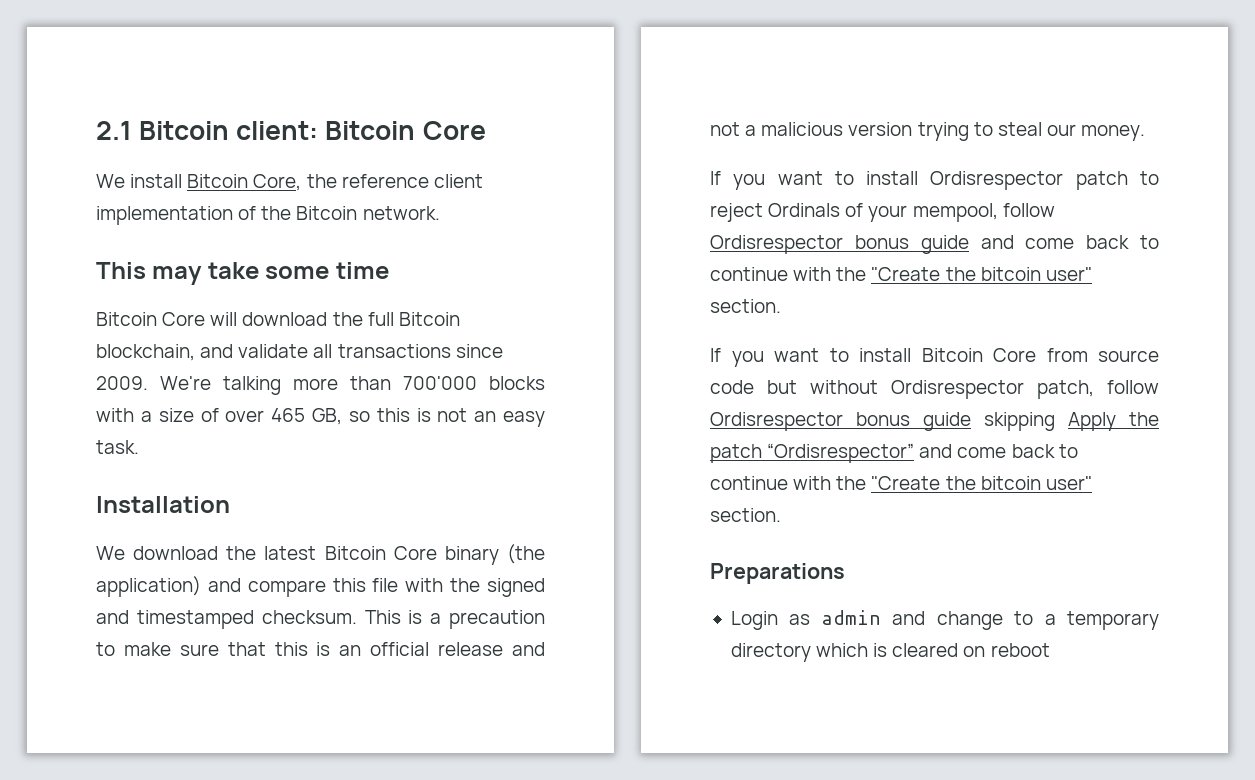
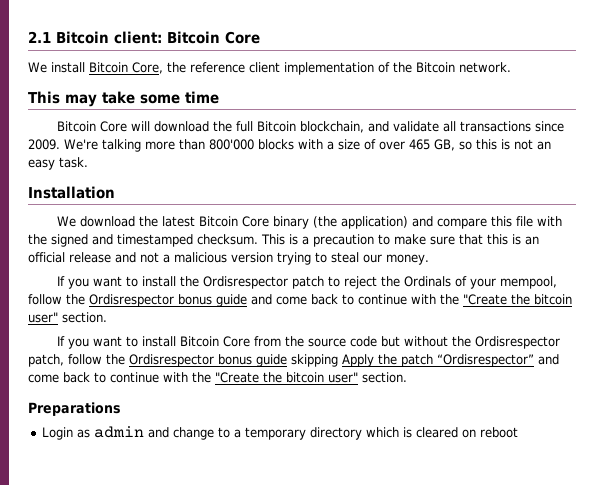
[403,376,477,390] 700'000 -> [209,139,254,150] 800'000
(919, 178) none -> [180,276,200,287] the
(763, 212) none -> [381,276,401,287] the
(1055, 210) none -> [66,294,85,305] the
(1088, 355) none -> [285,336,305,347] the
(878, 387) none -> [452,336,472,347] the
(1159, 387) none -> [106,354,125,365] the

